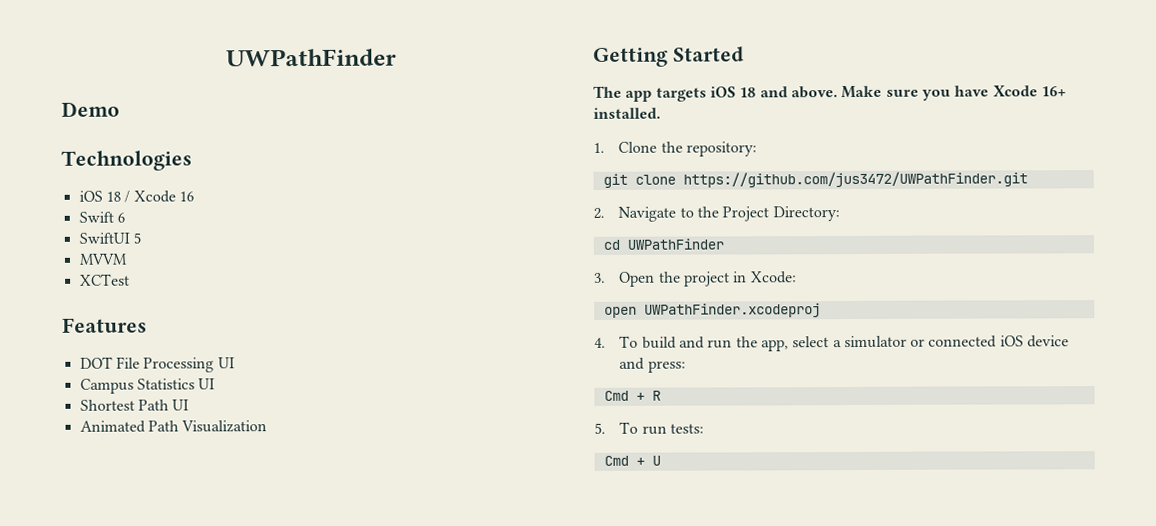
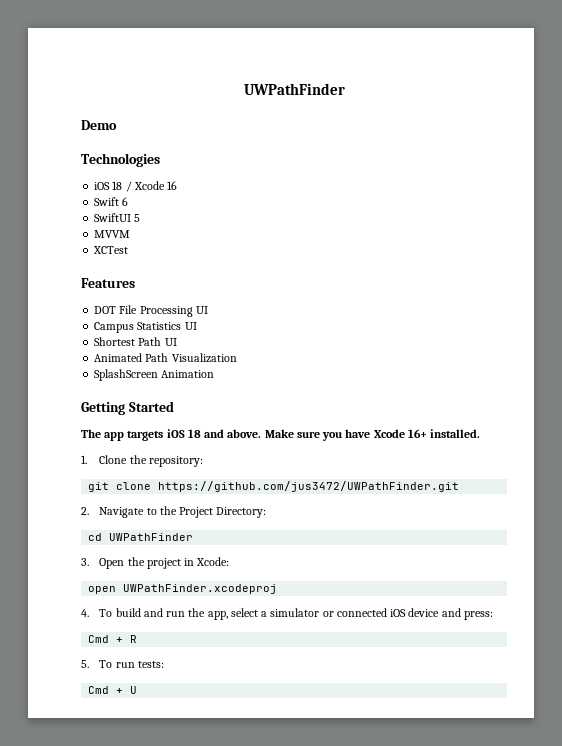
(268, 426) none -> [94,369,215,381] // SplashScreen Animation

